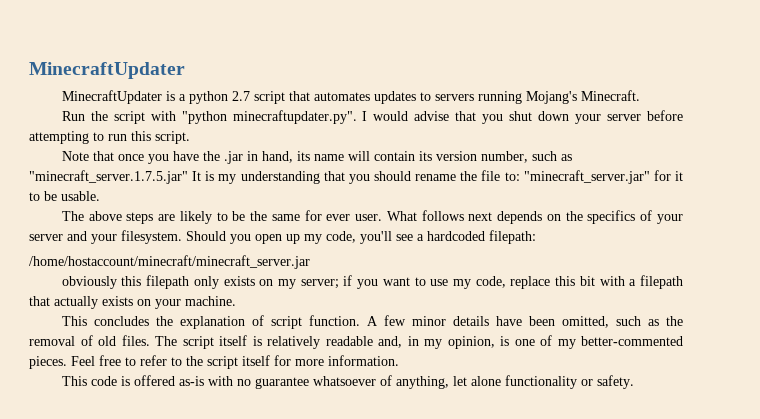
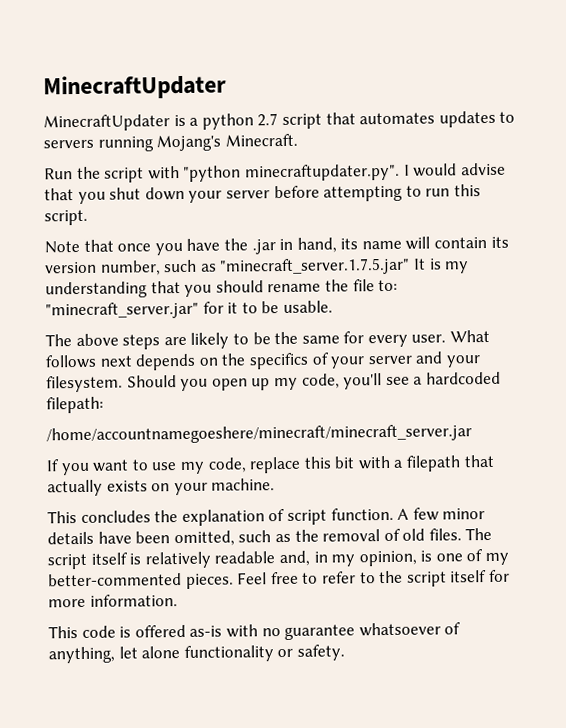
[326,214,351,221] ever -> [367,334,408,348] every
[29,255,310,269] [61,275,353,289] /home/hostaccount/minecraft/minecraft_server.jar // obviously this filepath only exists on my server; if -> [46,424,472,445] [46,459,60,472] /home/accountnamegoeshere/minecraft/minecraft_server.jar // If

